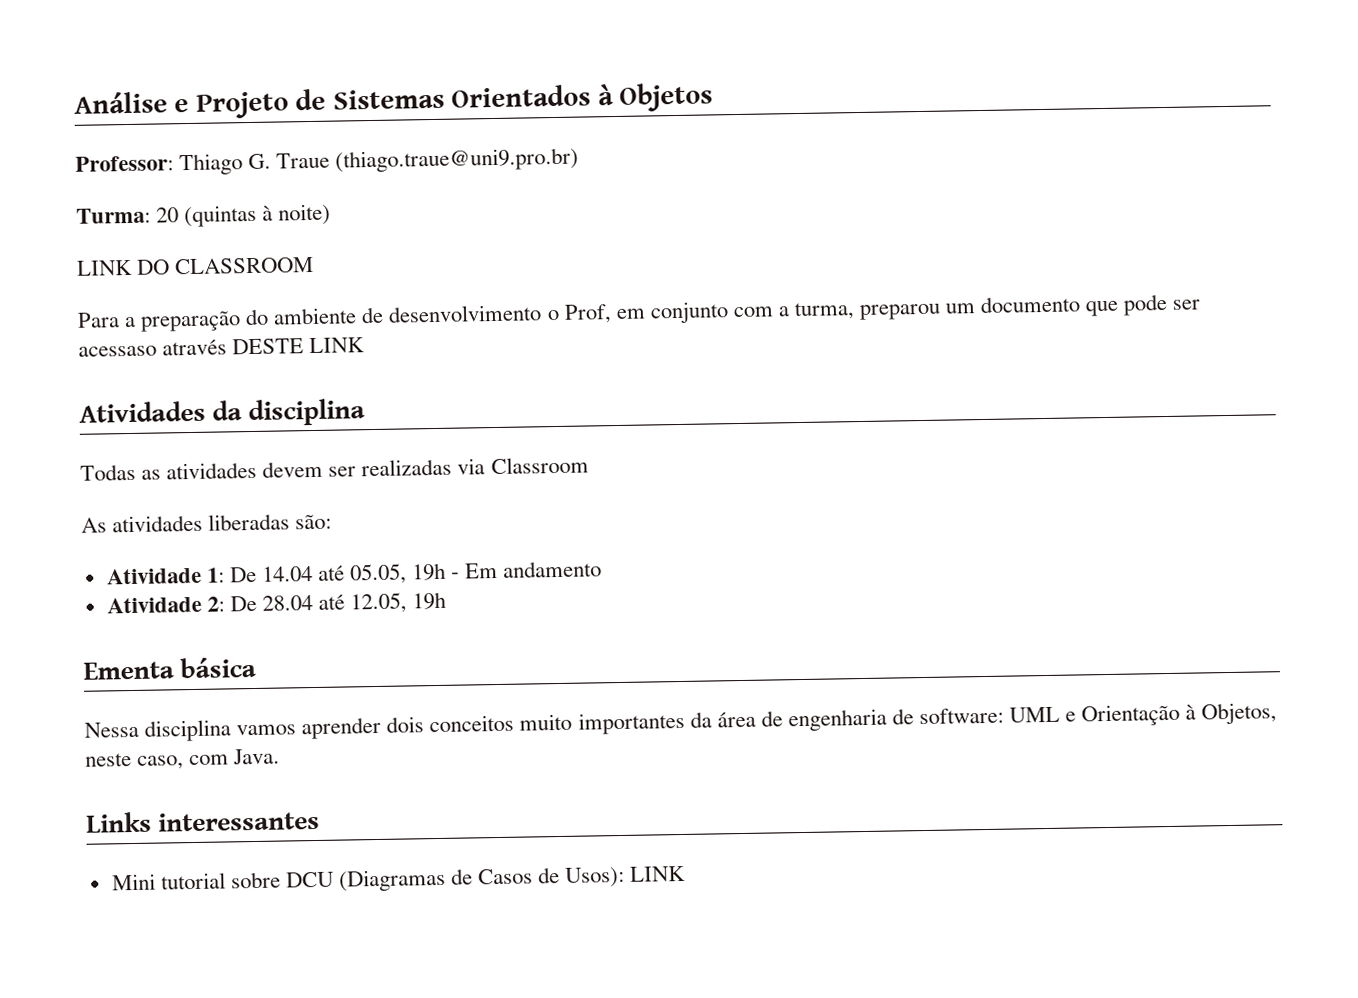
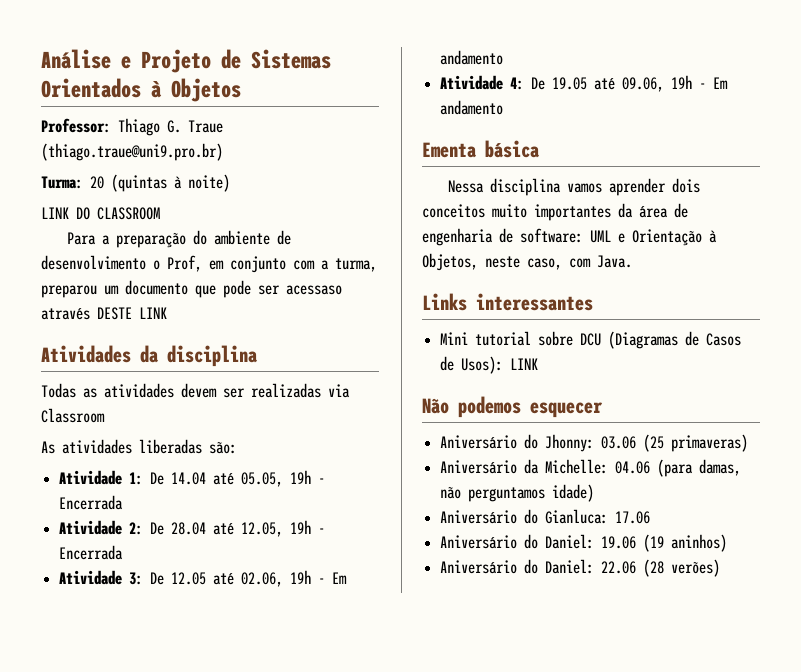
[465,560,603,579] Em andamento -> [59,495,124,510] Encerrada
(447, 600) none -> [318,528,326,534] [59,545,124,560] [59,570,348,587] [440,50,504,65] [440,75,729,92] [440,100,504,115] - Encerrada // Atividade 3: De 12.05 até 02.06, 19h - Em andamento // Atividade 4: De 19.05 até 09.06, 19h - Em andamento
(687, 873) none -> [422,396,603,418] [440,434,749,452] [440,459,742,477] [440,484,595,502] [440,509,651,524] [440,534,728,552] [440,559,721,577] // Não podemos esquecer // Aniversário do Jhonny: 03.06 (25 primaveras) // Aniversário da Michelle: 04.06 (para damas, não perguntamos idade) // Aniversário do Gianluca: 17.06 // Aniversário do Daniel: 19.06 (19 aninhos) // Aniversário do Daniel: 22.06 (28 verões)

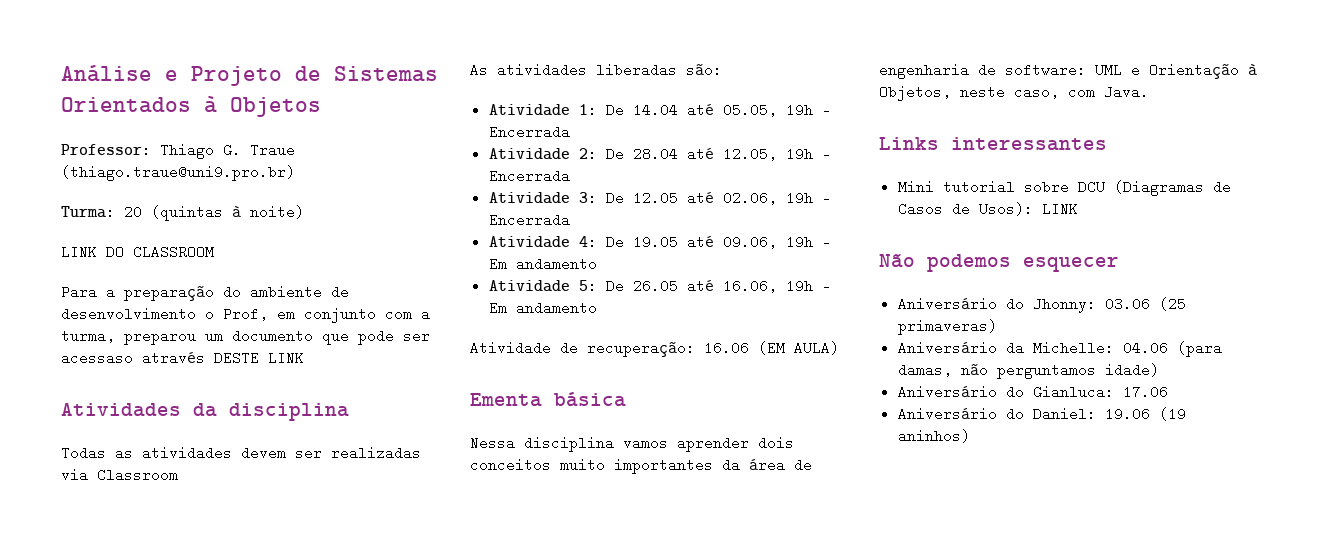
[332,572,348,584] [440,50,504,65] Em andamento -> [488,213,570,227] Encerrada
(504, 107) none -> [488,279,831,293] [488,301,597,315] [470,341,839,357] // Atividade 5: De 26.05 até 16.06, 19h - Em andamento // Atividade de recuperação: 16.06 (EM AULA)
[440,559,721,577] // Aniversário do Daniel: 22.06 (28 verões) -> (970, 436) none

